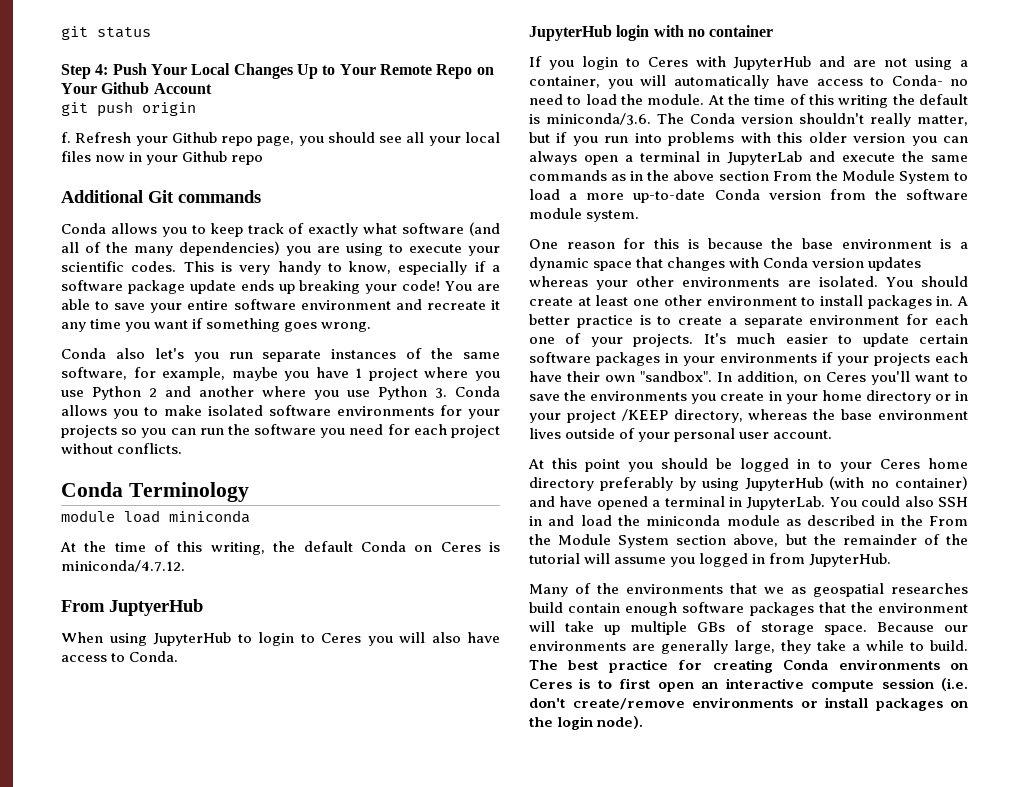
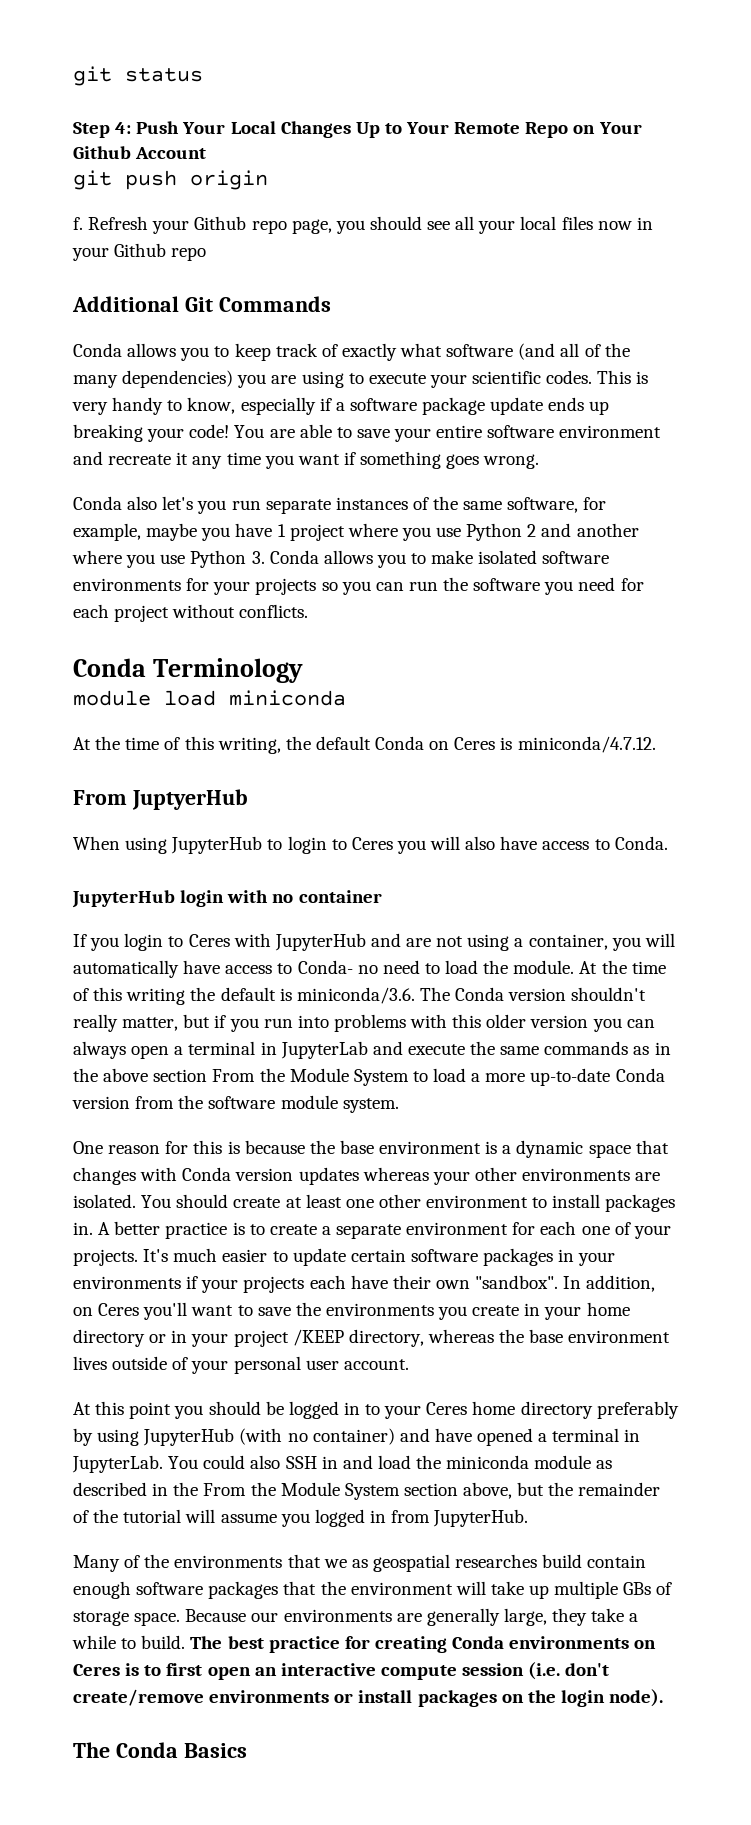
[178,190,261,203] commands -> [218,296,331,312] Commands
(644, 722) none -> [73,1742,247,1758] // The Conda Basics

